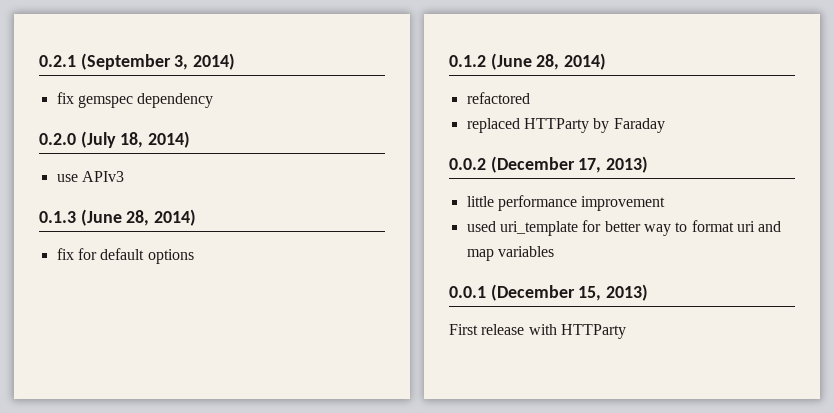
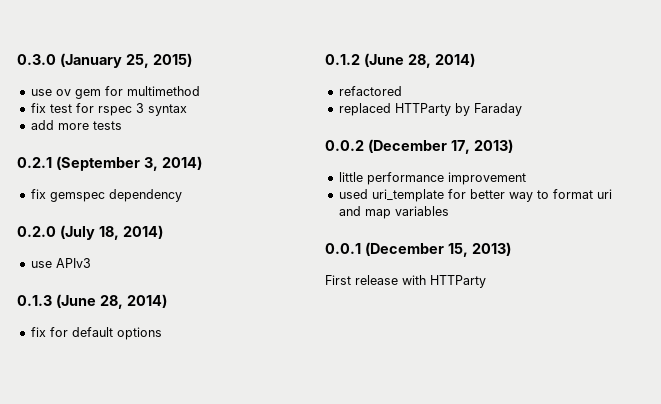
(39, 61) none -> [17,53,192,68] [30,86,200,99] [30,103,187,116] [30,120,122,130] 0.3.0 (January 25, 2015) // use ov gem for multimethod // fix test for rspec 3 syntax // add more tests //

